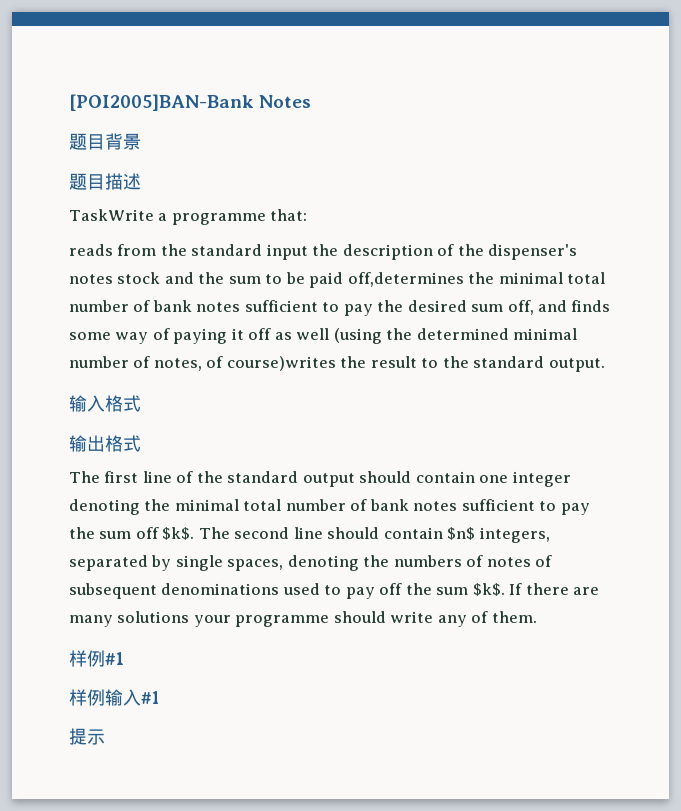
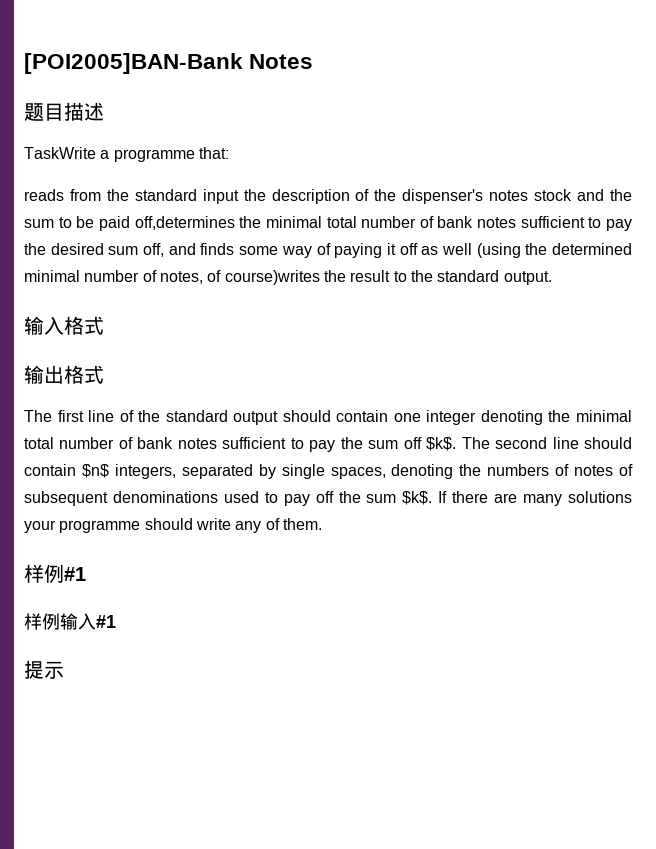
[69,133,141,150] // 题目背景 -> (314, 61) none

